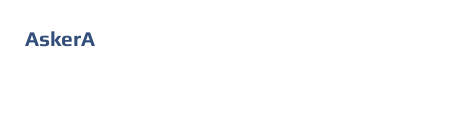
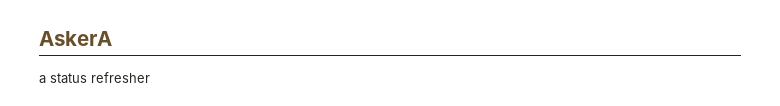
(95, 39) none -> [39,72,150,84] // a status refresher

